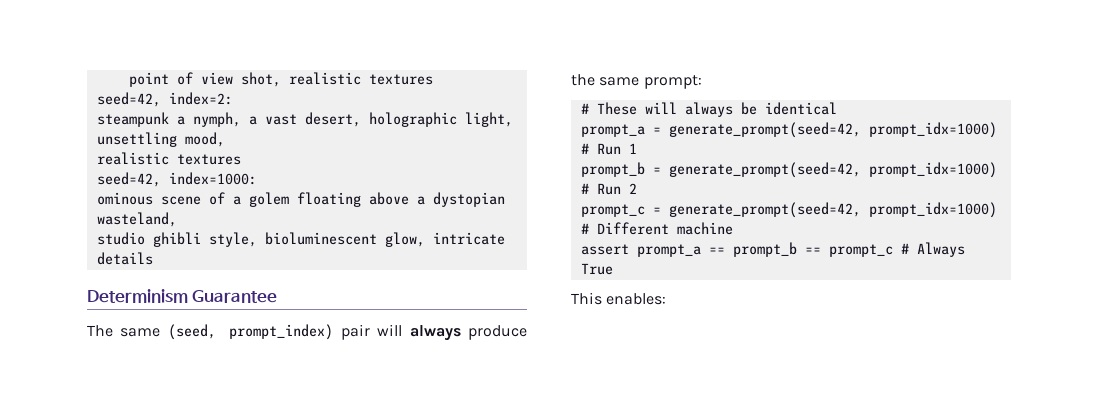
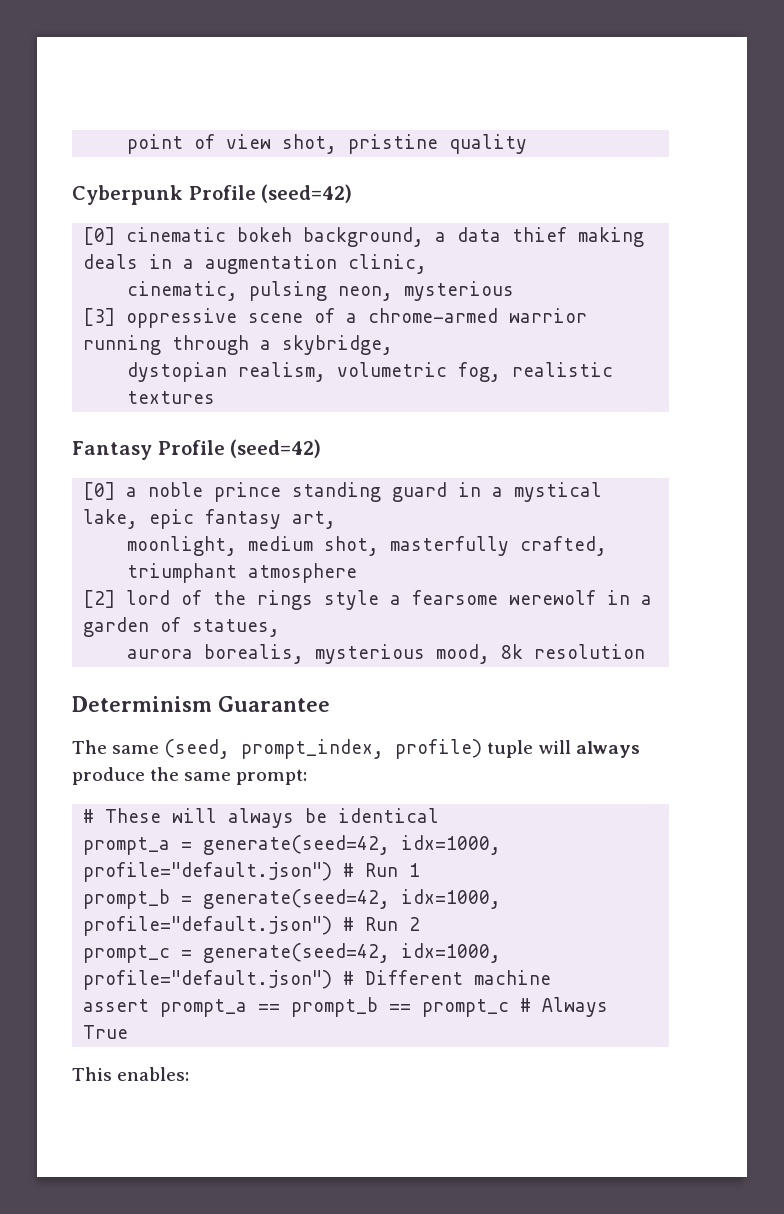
[288,72,433,85] [96,92,233,107] [96,112,513,127] [96,132,225,147] [96,152,241,165] [96,172,257,187] [96,192,505,207] [96,212,177,227] [96,232,505,247] [96,252,153,265] realistic textures // seed=42, index=2: // steampunk a nymph, a vast desert, holographic light, unsettling mood, // realistic textures // seed=42, index=1000: // ominous scene of a golem floating above a dystopian wasteland, // studio ghibli style, bioluminescent glow, intricate details -> [348,134,528,154] [72,184,353,205] [83,227,645,247] [83,254,428,274] [127,281,515,301] [83,308,588,328] [83,335,394,355] [127,362,614,382] [127,391,216,404] [72,439,322,460] [83,482,603,502] [83,509,337,529] [127,536,608,556] [127,563,358,583] [83,590,653,610] [83,617,281,637] [127,644,646,664] pristine quality // Cyberpunk Profile (seed=42) // [0] cinematic bokeh background, a data thief making deals in a augmentation clinic, // cinematic, pulsing neon, mysterious // [3] oppressive scene of a chrome-armed warrior running through a skybridge, // dystopian realism, volumetric fog, realistic textures // Fantasy Profile (seed=42) // [0] a noble prince standing guard in a mystical lake, epic fantasy art, // moonlight, medium shot, masterfully crafted, triumphant atmosphere // [2] lord of the rings style a fearsome werewolf in a garden of statues, // aurora borealis, mysterious mood, 8k resolution
[229,324,370,340] prompt_index) pair -> [241,739,534,759] prompt_index, profile) tuple
[668,122,997,138] generate_prompt(seed=42, prompt_idx=1000) -> [203,835,502,855] [83,862,333,882] generate(seed=42, idx=1000, profile="default.json")
[668,162,997,178] generate_prompt(seed=42, prompt_idx=1000) -> [203,889,502,909] [83,916,333,936] generate(seed=42, idx=1000, profile="default.json")
[668,202,997,218] generate_prompt(seed=42, prompt_idx=1000) -> [203,943,502,963] [83,970,333,990] generate(seed=42, idx=1000, profile="default.json")

